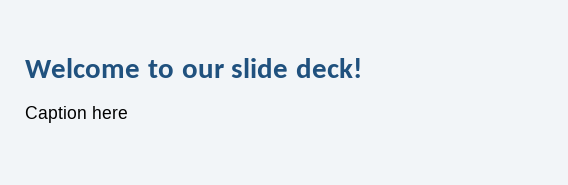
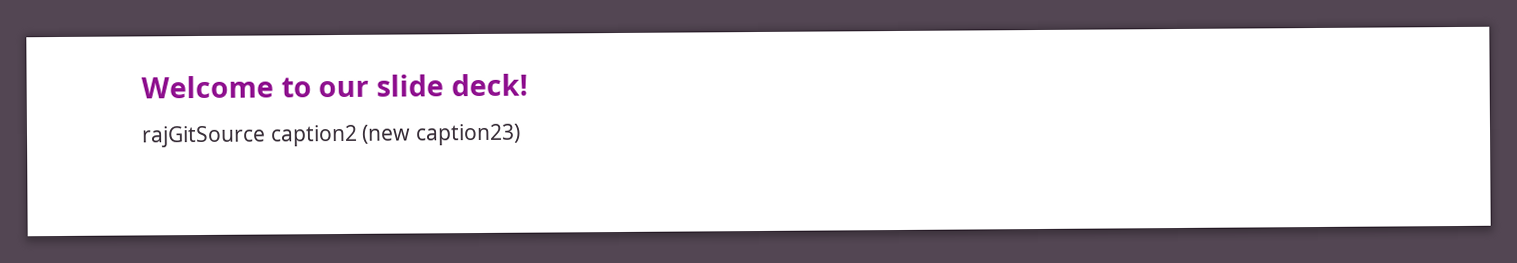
[25,106,128,123] Caption here -> [141,123,522,148] rajGitSource caption2 (new caption23)

